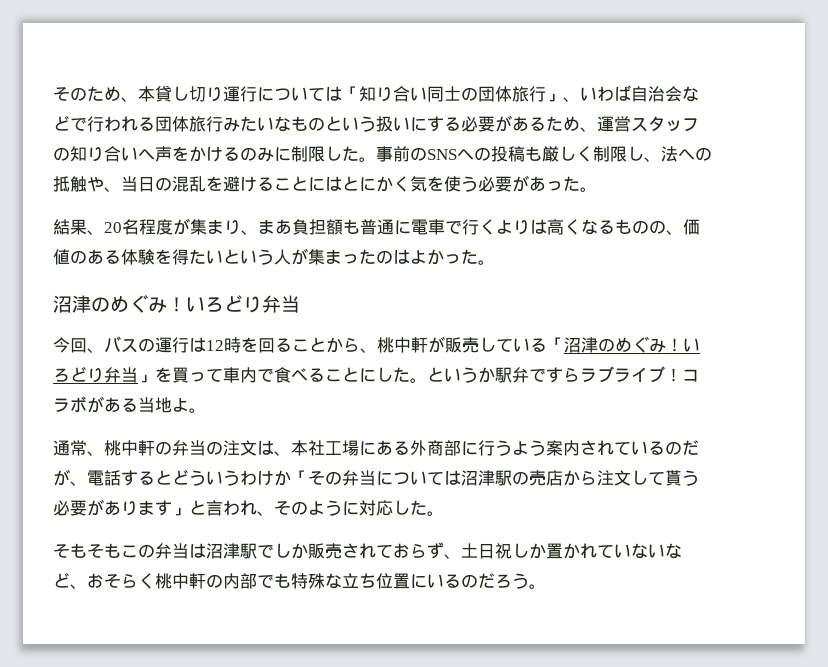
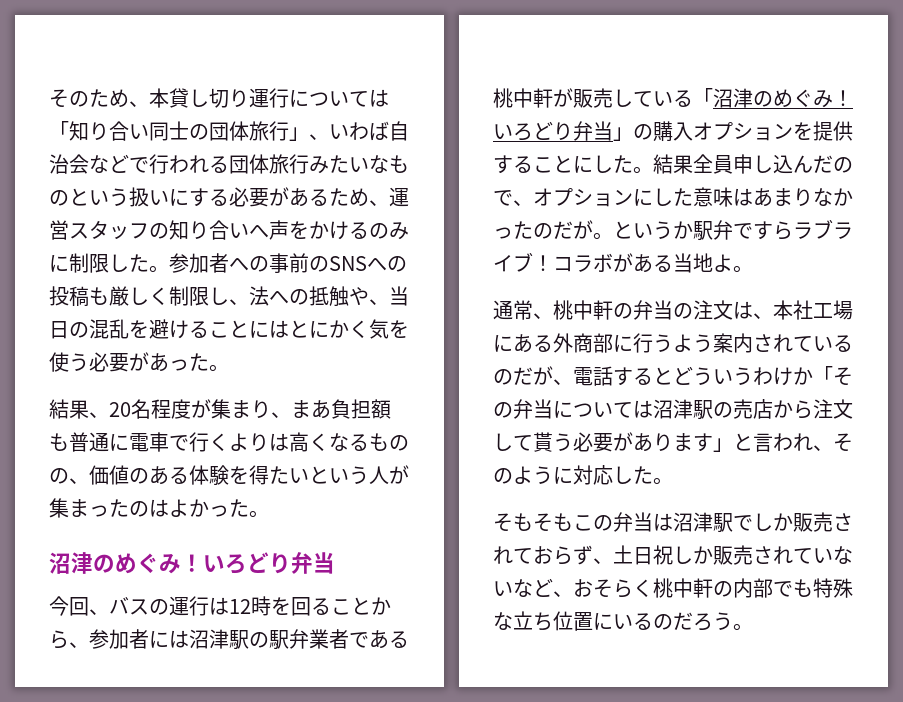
(376, 159) none -> [169,253,269,273] 参加者への
(377, 350) none -> [89,629,409,650] 参加者には沼津駅の駅弁業者である
[155,367,410,383] を買って車内で食べることにした -> [633,121,853,142] [493,154,853,174] [493,187,853,207] [493,220,593,239] の購入オプションを提供することにした。結果全員申し込んだので、オプションにした意味はあまりなかったのだが
[546,543,580,559] 置か -> [713,545,773,565] 販売さ

